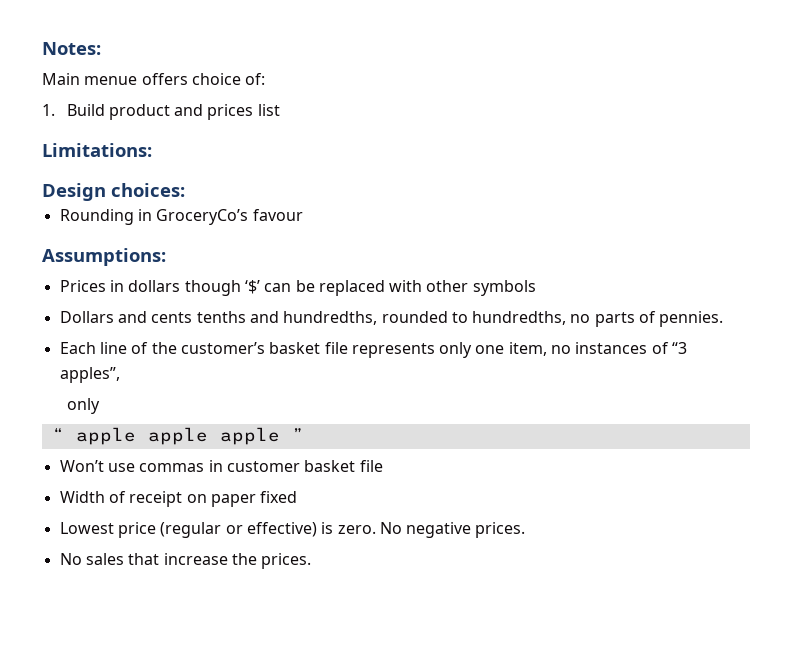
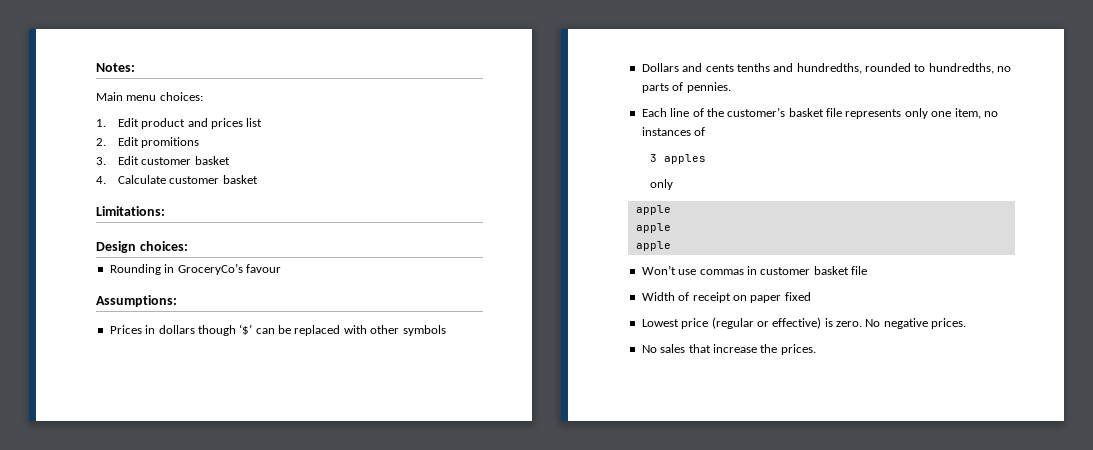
[84,73,266,85] menue offers choice of: -> [126,92,203,101] menu choices:
[66,104,105,116] Build -> [117,118,139,127] Edit
(280, 110) none -> [96,137,200,148] [96,156,230,165] [96,175,258,184] // 2. Edit promitions // 3. Edit customer basket // 4. Calculate customer basket
[672,342,688,354] [59,367,120,383] “3 apples”, -> [649,154,706,164] // 3 apples
[51,427,304,445] “ apple apple apple ” -> [635,205,671,215] [635,223,671,233] [635,241,671,251] apple // apple // apple

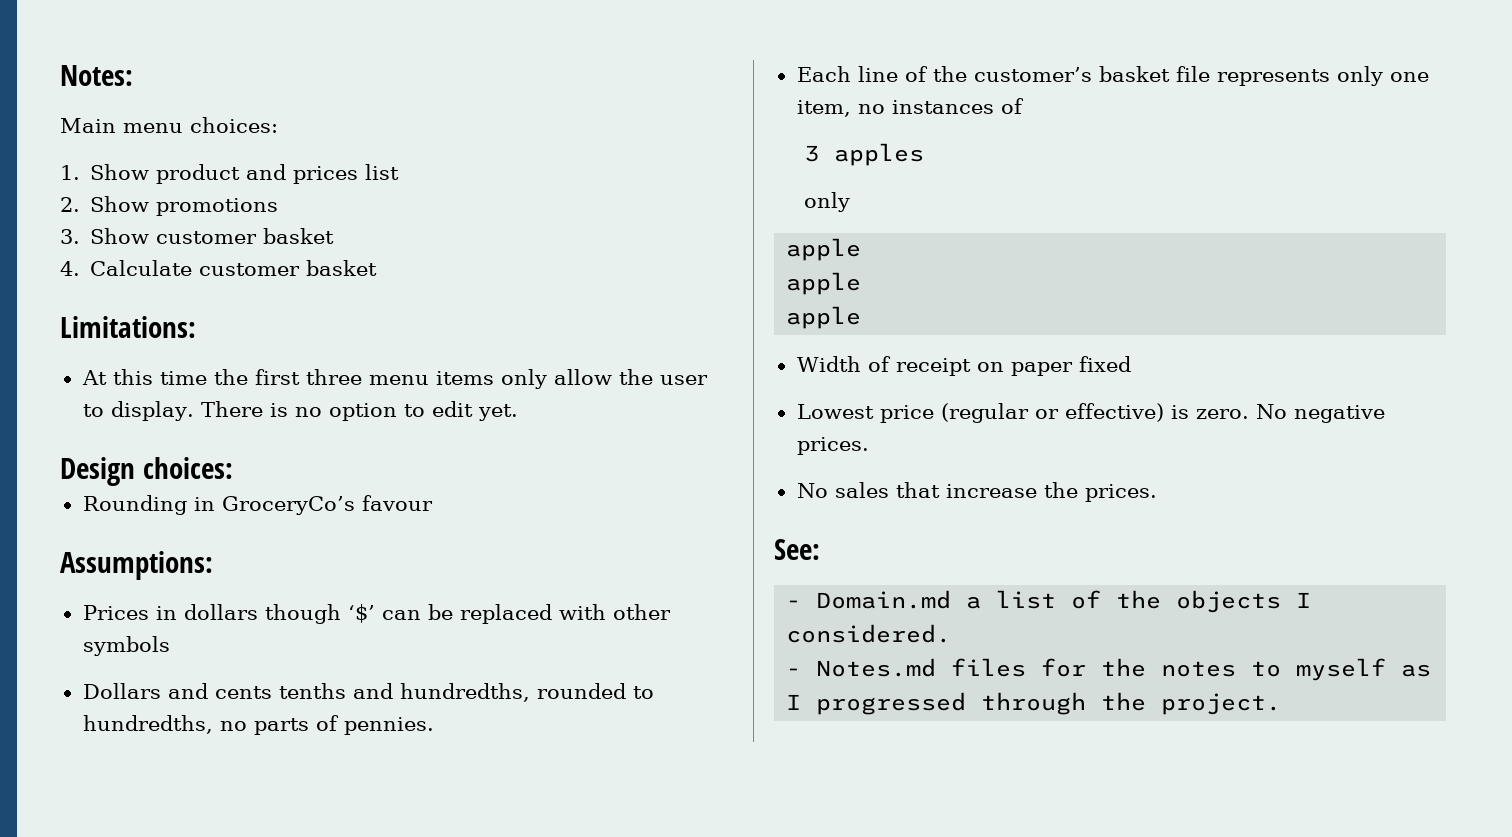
[117,118,139,127] Edit -> [90,164,150,180] Show
[117,137,200,148] Edit promitions -> [90,196,279,216] Show promotions
[117,156,139,165] Edit -> [90,228,150,244] Show
(165, 211) none -> [81,369,708,389] [82,401,518,421] // At this time the first three menu items only allow the user to display. There is no option to edit yet.
[641,265,867,275] // Won’t use commas in customer basket file -> (862, 317) none
(816, 349) none -> [774,539,820,560] [786,590,1312,613] [786,624,952,643] [786,658,1432,681] [786,692,1282,715] // See: // - Domain.md a list of the objects I considered. // - Notes.md files for the notes to myself as I progressed through the project.

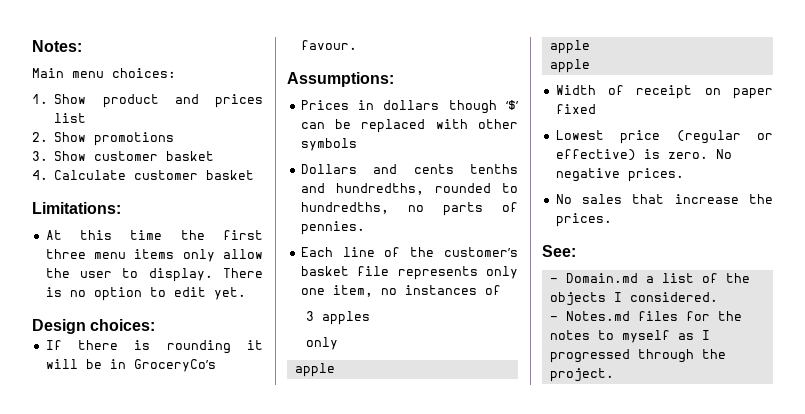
[82,495,187,515] Rounding -> [45,340,263,354] [45,359,102,369] If there is rounding it will be
[361,495,433,511] favour -> [300,40,357,50] favour.

